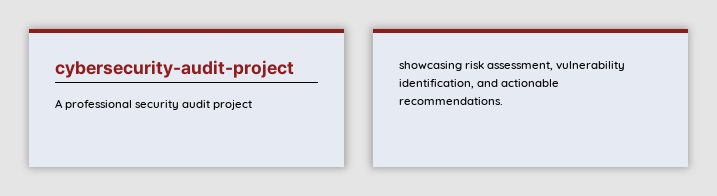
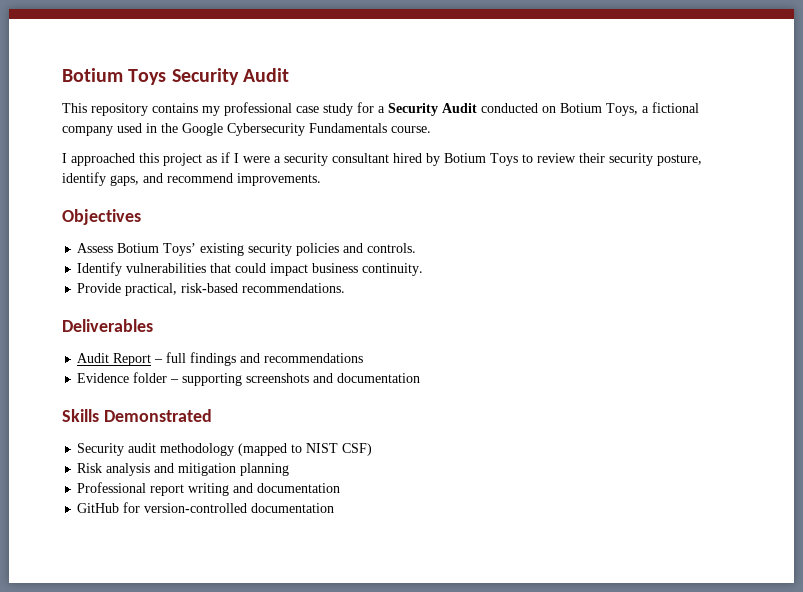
[55,60,294,78] [55,99,253,110] [399,61,626,71] [399,79,560,89] [399,97,503,105] cybersecurity-audit-project // A professional security audit project showcasing risk assessment, vulnerability identification, and actionable recommendations. -> [62,68,289,85] [62,102,699,116] [62,123,431,136] [62,152,702,166] [62,172,321,186] [62,209,141,225] [77,243,417,256] [77,262,424,276] [77,283,346,296] [62,319,153,332] [77,352,364,366] [77,372,421,386] [62,409,212,422] [77,443,373,456] [77,463,290,476] [77,482,341,496] [77,502,335,513] Botium Toys Security Audit // This repository contains my professional case study for a Security Audit conducted on Botium Toys, a fictional company used in the Google Cybersecurity Fundamentals course. // I approached this project as if I were a security consultant hired by Botium Toys to review their security posture, identify gaps, and recommend improvements. // Objectives // Assess Botium Toys’ existing security policies and controls. // Identify vulnerabilities that could impact business continuity. // Provide practical, risk-based recommendations. // Deliverables // Audit Report – full findings and recommendations // Evidence folder – supporting screenshots and documentation // Skills Demonstrated // Security audit methodology (mapped to NIST CSF) // Risk analysis and mitigation planning // Professional report writing and documentation // GitHub for version-controlled documentation

